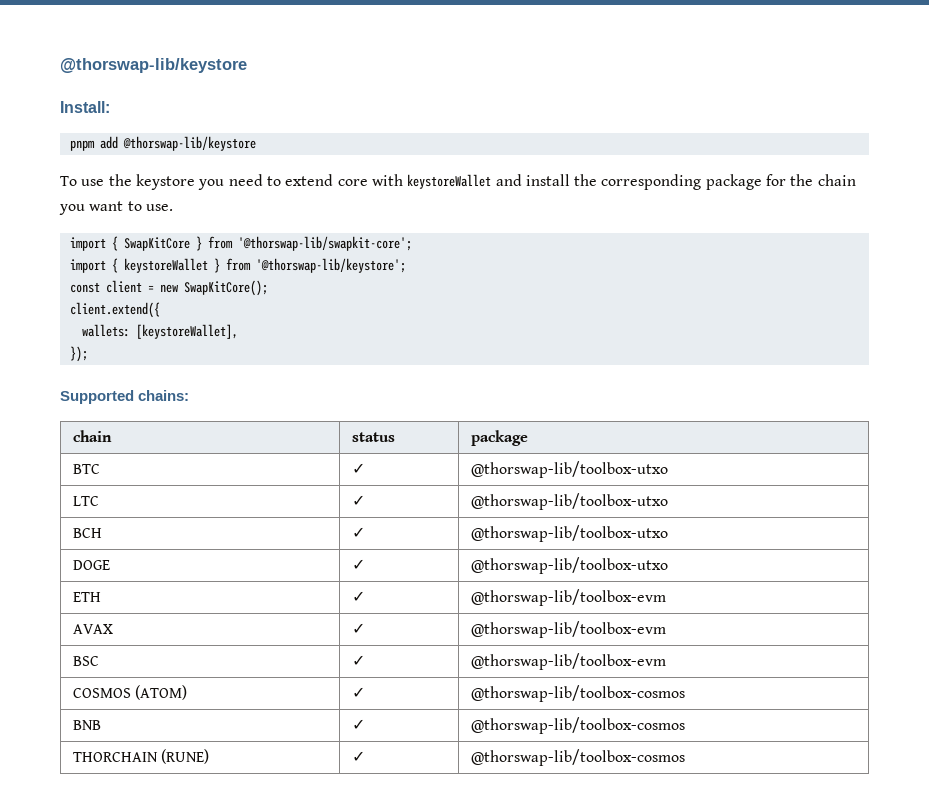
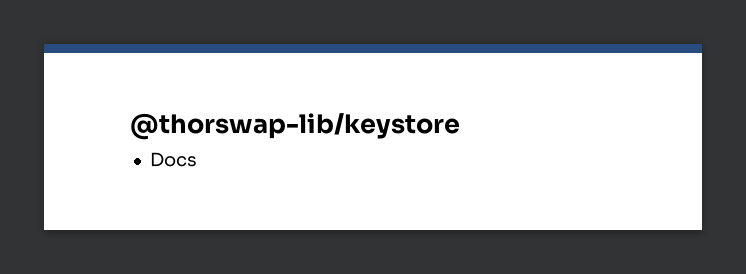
[60,58,247,73] [60,101,110,113] [69,136,256,151] [60,174,856,190] [59,201,173,215] [69,236,412,251] [69,258,406,273] [69,280,268,296] [69,302,160,318] [81,324,238,339] [69,346,88,362] [60,390,190,404] [72,430,112,442] [351,432,395,442] [470,430,528,446] [72,464,100,474] [351,463,365,474] [470,461,668,478] [72,496,99,506] [351,495,365,506] [470,493,668,510] [72,528,102,538] [351,527,365,538] [470,525,668,542] [72,560,110,570] [351,559,365,570] [470,557,668,574] [72,592,101,602] [351,591,365,602] [470,589,666,606] [72,624,113,634] [351,623,365,634] [470,621,666,638] [72,656,99,666] [351,655,365,666] [470,653,666,670] [72,685,188,700] [351,687,365,698] [470,685,685,702] [72,720,101,730] [351,719,365,730] [470,717,685,734] [72,749,210,764] [351,751,365,762] [470,749,685,766] @thorswap-lib/keystore // Install: // pnpm add @thorswap-lib/keystore // To use the keystore you need to extend core with keystoreWallet and install the corresponding package for the chain you want to use. // import { SwapKitCore } from '@thorswap-lib/swapkit-core'; // import { keystoreWallet } from '@thorswap-lib/keystore'; // const client = new SwapKitCore(); // client.extend({ // wallets: [keystoreWallet], // }); // Supported chains: // chain | status | package // BTC | ✓ | @thorswap-lib/toolbox-utxo // LTC | ✓ | @thorswap-lib/toolbox-utxo // BCH | ✓ | @thorswap-lib/toolbox-utxo // DOGE | ✓ | @thorswap-lib/toolbox-utxo // ETH | ✓ | @thorswap-lib/toolbox-evm // AVAX | ✓ | @thorswap-lib/toolbox-evm // BSC | ✓ | @thorswap-lib/toolbox-evm // COSMOS (ATOM) | ✓ | @thorswap-lib/toolbox-cosmos // BNB | ✓ | @thorswap-lib/toolbox-cosmos // THORCHAIN (RUNE) | ✓ | @thorswap-lib/toolbox-cosmos -> [130,113,460,140] [149,152,197,167] @thorswap-lib/keystore // Docs

